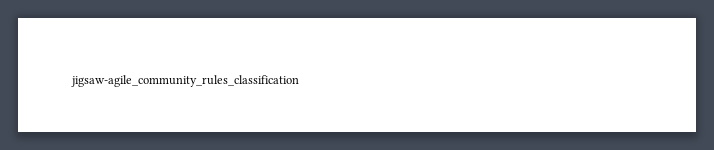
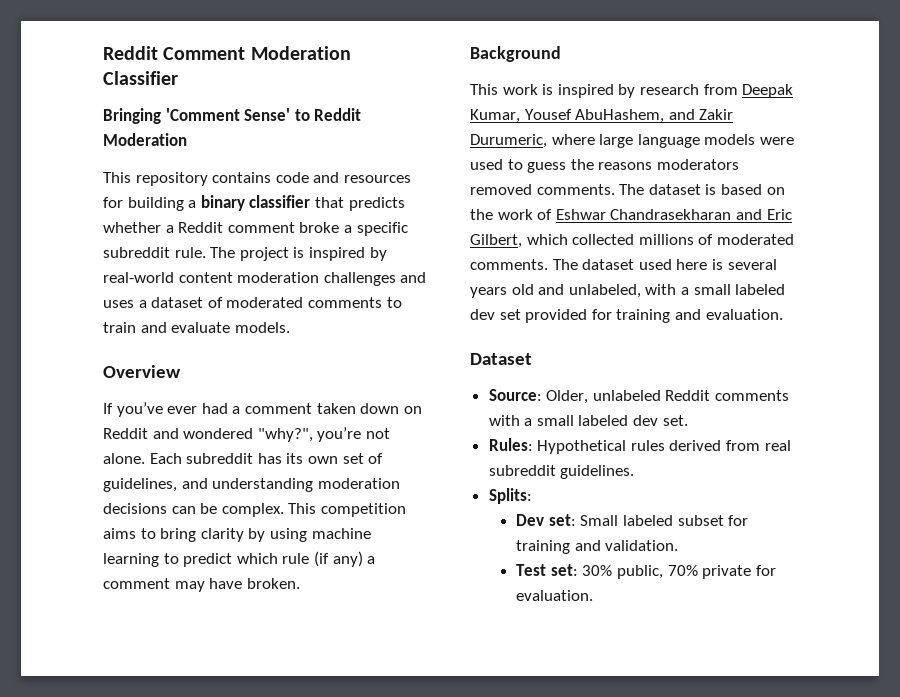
[71,75,299,87] jigsaw-agile_community_rules_classification -> [103,46,351,60] [103,71,178,85] [103,108,362,124] [103,133,187,146] [103,172,411,186] [103,195,405,211] [103,222,408,236] [103,247,387,261] [103,272,427,286] [103,297,402,308] [103,322,290,333] [103,365,181,378] [103,402,422,417] [103,427,390,442] [103,453,384,464] [103,478,400,492] [103,503,406,517] [103,528,371,542] [103,551,376,567] [103,578,300,592] [470,46,561,62] [470,84,794,98] [470,109,734,123] [470,134,794,148] [470,159,739,173] [470,184,785,195] [470,209,792,220] [470,234,794,248] [470,259,777,270] [470,284,786,298] [470,309,783,323] [470,353,532,365] [488,389,790,404] [488,415,688,426] [488,438,791,454] [488,465,635,479] [488,488,532,504] [516,514,749,526] [516,540,679,554] [516,564,776,579] [516,590,594,601] Reddit Comment Moderation Classifier // Bringing 'Comment Sense' to Reddit Moderation // This repository contains code and resources for building a binary classifier that predicts whether a Reddit comment broke a specific subreddit rule. The project is inspired by real-world content moderation challenges and uses a dataset of moderated comments to train and evaluate models. // Overview // If you’ve ever had a comment taken down on Reddit and wondered "why?", you’re not alone. Each subreddit has its own set of guidelines, and understanding moderation decisions can be complex. This competition aims to bring clarity by using machine learning to predict which rule (if any) a comment may have broken. // Background // This work is inspired by research from Deepak Kumar, Yousef AbuHashem, and Zakir Durumeric, where large language models were used to guess the reasons moderators removed comments. The dataset is based on the work of Eshwar Chandrasekharan and Eric Gilbert, which collected millions of moderated comments. The dataset used here is several years old and unlabeled, with a small labeled dev set provided for training and evaluation. // Dataset // Source: Older, unlabeled Reddit comments with a small labeled dev set. // Rules: Hypothetical rules derived from real subreddit guidelines. // Splits: // Dev set: Small labeled subset for training and validation. // Test set: 30% public, 70% private for evaluation.

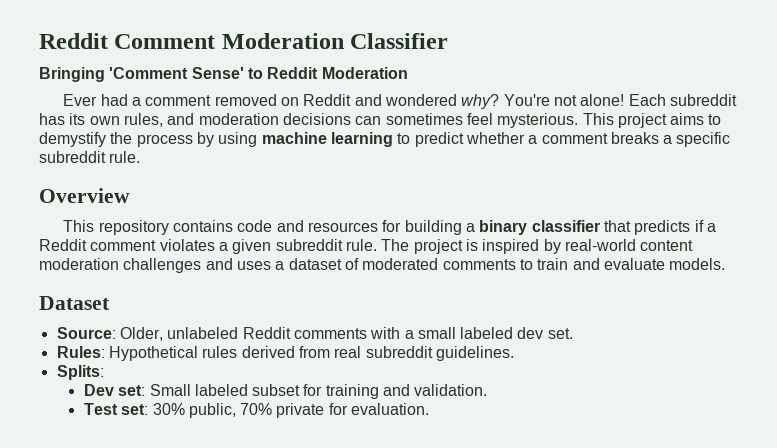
(187, 139) none -> [63,94,737,109] [39,113,722,128] [39,132,731,147] [39,151,141,163] [39,188,130,203] // Ever had a comment removed on Reddit and wondered why? You're not alone! Each subreddit has its own rules, and moderation decisions can sometimes feel mysterious. This project aims to demystify the process by using machine learning to predict whether a comment breaks a specific subreddit rule. // Overview
[103,222,161,233] whether -> [694,220,704,232] if
[299,222,408,236] broke a specific -> [159,239,272,254] violates a given
[103,365,181,378] [103,402,422,417] [103,427,390,442] [103,453,384,464] [103,478,400,492] [103,503,406,517] [103,528,371,542] [103,551,376,567] [103,578,300,592] [470,46,561,62] [470,84,794,98] [470,109,734,123] [470,134,794,148] [470,159,739,173] [470,184,785,195] [470,209,792,220] [470,234,794,248] [470,259,777,270] [470,284,786,298] [470,309,783,323] // Overview // If you’ve ever had a comment taken down on Reddit and wondered "why?", you’re not alone. Each subreddit has its own set of guidelines, and understanding moderation decisions can be complex. This competition aims to bring clarity by using machine learning to predict which rule (if any) a comment may have broken. // Background // This work is inspired by research from Deepak Kumar, Yousef AbuHashem, and Zakir Durumeric, where large language models were used to guess the reasons moderators removed comments. The dataset is based on the work of Eshwar Chandrasekharan and Eric Gilbert, which collected millions of moderated comments. The dataset used here is several years old and unlabeled, with a small labeled dev set provided for training and evaluation. -> (726, 264) none

